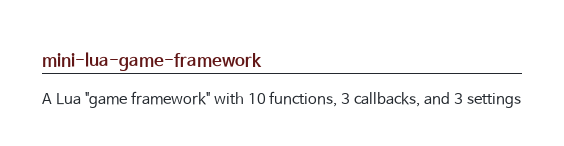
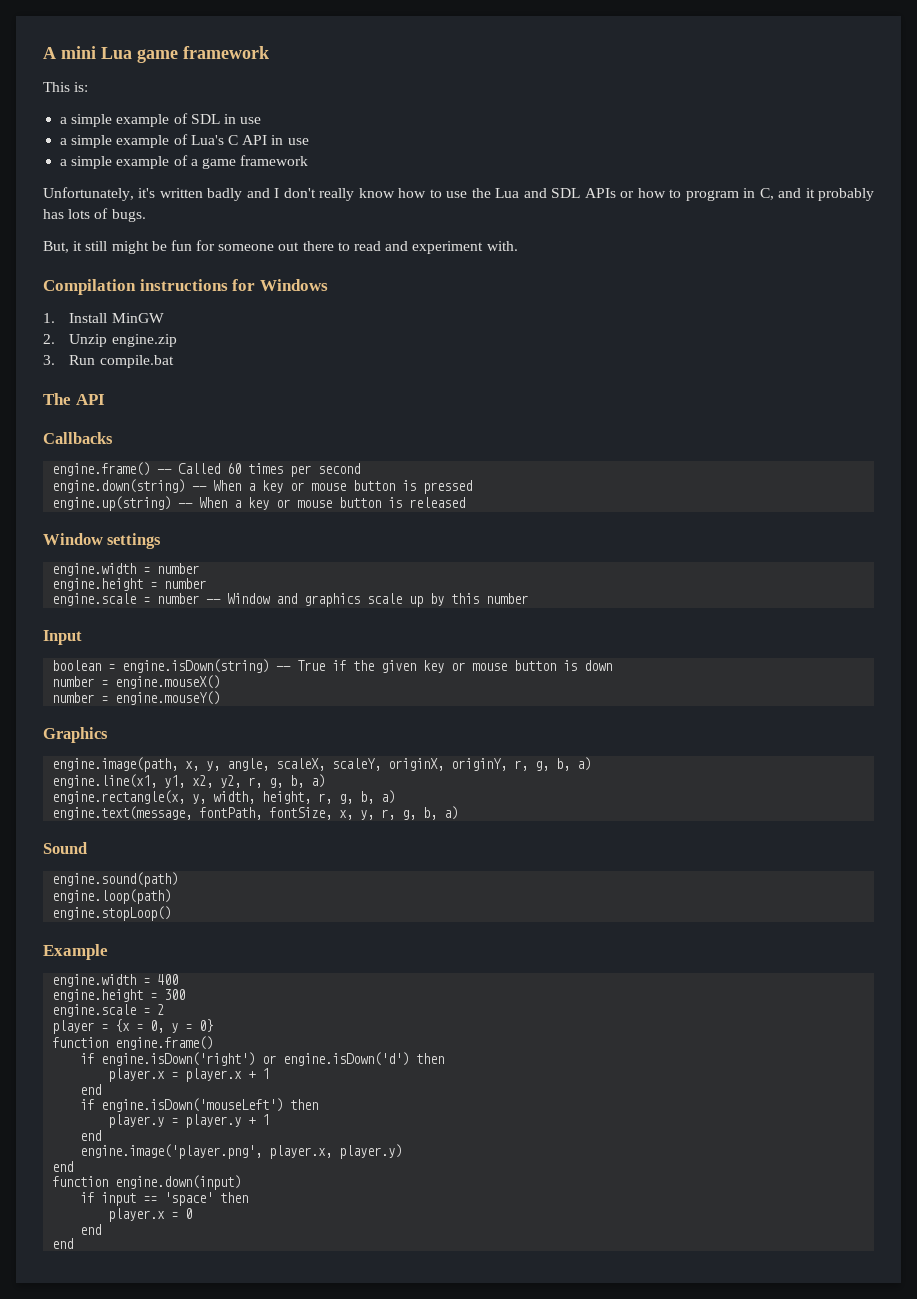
[42,52,262,71] [42,91,522,108] mini-lua-game-framework // A Lua "game framework" with 10 functions, 3 callbacks, and 3 settings -> [43,46,269,63] [43,82,89,92] [60,113,262,127] [60,134,309,148] [60,155,309,169] [43,187,875,201] [43,208,146,222] [43,240,518,254] [43,279,328,295] [43,313,164,323] [43,334,177,347] [43,355,174,368] [43,393,105,405] [43,432,113,444] [52,462,361,477] [52,479,473,494] [52,496,466,511] [43,533,162,549] [52,563,200,576] [52,578,207,591] [52,593,529,607] [43,630,82,645] [52,659,613,673] [52,675,221,689] [52,691,221,705] [43,727,108,743] [52,757,592,772] [52,774,326,788] [52,790,396,804] [52,806,459,820] [43,842,87,854] [52,872,179,887] [52,889,172,904] [52,906,172,921] [43,944,108,960] [52,974,179,987] [52,989,186,1002] [52,1004,165,1017] [52,1019,214,1034] [52,1036,214,1050] [80,1052,445,1066] [108,1068,270,1082] [80,1084,102,1095] [80,1098,319,1112] [108,1114,270,1128] [80,1130,102,1141] [80,1144,403,1159] [52,1161,74,1172] [52,1175,242,1190] [80,1192,249,1206] [108,1208,193,1222] [80,1224,102,1235] [52,1238,74,1249] A mini Lua game framework // This is: // a simple example of SDL in use // a simple example of Lua's C API in use // a simple example of a game framework // Unfortunately, it's written badly and I don't really know how to use the Lua and SDL APIs or how to program in C, and it probably has lots of bugs. // But, it still might be fun for someone out there to read and experiment with. // Compilation instructions for Windows // 1. Install MinGW // 2. Unzip engine.zip // 3. Run compile.bat // The API // Callbacks // engine.frame() -- Called 60 times per second // engine.down(string) -- When a key or mouse button is pressed // engine.up(string) -- When a key or mouse button is released // Window settings // engine.width = number // engine.height = number // engine.scale = number -- Window and graphics scale up by this number // Input // boolean = engine.isDown(string) -- True if the given key or mouse button is down // number = engine.mouseX() // number = engine.mouseY() // Graphics // engine.image(path, x, y, angle, scaleX, scaleY, originX, originY, r, g, b, a) // engine.line(x1, y1, x2, y2, r, g, b, a) // engine.rectangle(x, y, width, height, r, g, b, a) // engine.text(message, fontPath, fontSize, x, y, r, g, b, a) // Sound // engine.sound(path) // engine.loop(path) // engine.stopLoop() // Example // engine.width = 400 // engine.height = 300 // engine.scale = 2 // player = {x = 0, y = 0} // function engine.frame() // if engine.isDown('right') or engine.isDown('d') then // player.x = player.x + 1 // end // if engine.isDown('mouseLeft') then // player.y = player.y + 1 // end // engine.image('player.png', player.x, player.y) // end // function engine.down(input) // if input == 'space' then // player.x = 0 // end // end

